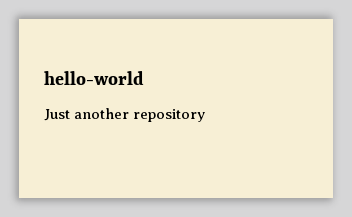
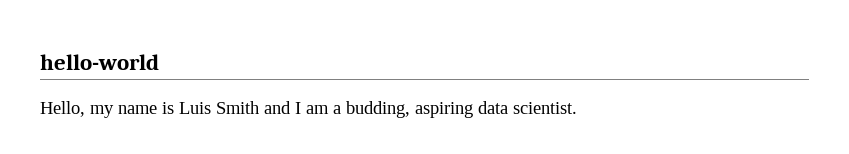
[44,108,206,122] Just another repository -> [40,101,577,118] Hello, my name is Luis Smith and I am a budding, aspiring data scientist.

